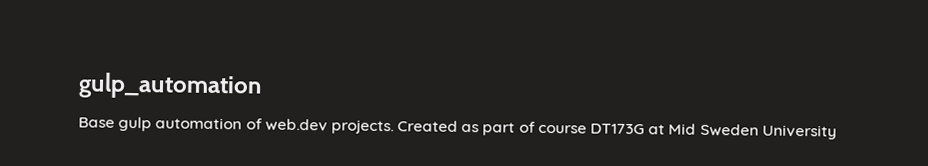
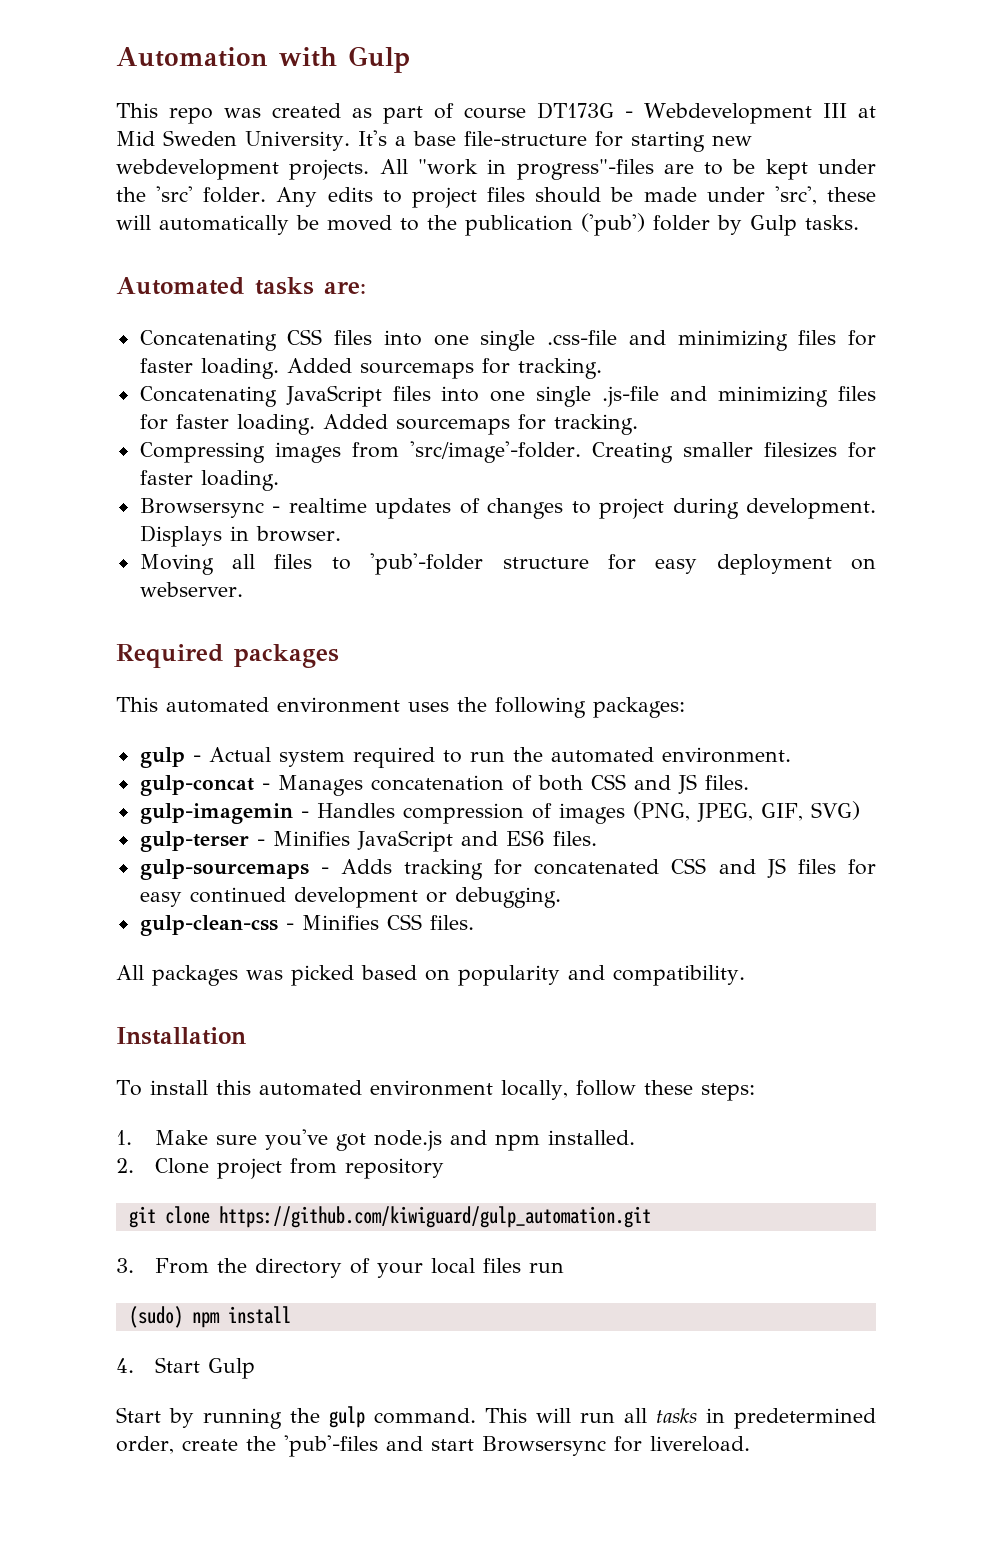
[78,72,263,100] [78,116,459,135] gulp_automation // Base gulp automation of web.dev projects. Created -> [116,46,410,73] [116,103,342,124] Automation with Gulp // This repo was created
[648,123,837,140] at Mid Sweden University -> [625,103,877,124] [116,130,752,152] [116,159,876,180] [116,186,877,208] [116,213,859,236] [116,277,366,295] [139,329,877,351] [139,358,602,379] [139,385,877,407] [139,414,638,435] [139,441,877,463] [139,470,279,491] [139,498,877,519] [139,525,341,547] [139,553,877,575] [139,582,243,597] [116,644,339,668] [116,697,685,718] [139,747,791,768] [139,774,749,796] [139,801,860,824] [139,830,597,852] [139,858,876,880] [139,887,561,908] [139,914,474,936] [116,965,745,986] [116,1027,246,1045] [116,1080,755,1101] [116,1129,636,1151] [116,1158,445,1179] [128,1206,651,1228] [116,1258,565,1278] [128,1306,291,1328] [116,1357,256,1379] [116,1406,876,1429] [116,1435,750,1457] - Webdevelopment III at Mid Sweden University. It's a base file-structure for starting new webdevelopment projects. All "work in progress"-files are to be kept under the 'src' folder. Any edits to project files should be made under 'src', these will automatically be moved to the publication ('pub') folder by Gulp tasks. // Automated tasks are: // Concatenating CSS files into one single .css-file and minimizing files for faster loading. Added sourcemaps for tracking. // Concatenating JavaScript files into one single .js-file and minimizing files for faster loading. Added sourcemaps for tracking. // Compressing images from 'src/image'-folder. Creating smaller filesizes for faster loading. // Browsersync - realtime updates of changes to project during development. Displays in browser. // Moving all files to 'pub'-folder structure for easy deployment on webserver. // Required packages // This automated environment uses the following packages: // gulp - Actual system required to run the automated environment. // gulp-concat - Manages concatenation of both CSS and JS files. // gulp-imagemin - Handles compression of images (PNG, JPEG, GIF, SVG) // gulp-terser - Minifies JavaScript and ES6 files. // gulp-sourcemaps - Adds tracking for concatenated CSS and JS files for easy continued development or debugging. // gulp-clean-css - Minifies CSS files. // All packages was picked based on popularity and compatibility. // Installation // To install this automated environment locally, follow these steps: // 1. Make sure you've got node.js and npm installed. // 2. Clone project from repository // git clone https://github.com/kiwiguard/gulp_automation.git // 3. From the directory of your local files run // (sudo) npm install // 4. Start Gulp // Start by running the gulp command. This will run all tasks in predetermined order, create the 'pub'-files and start Browsersync for livereload.

